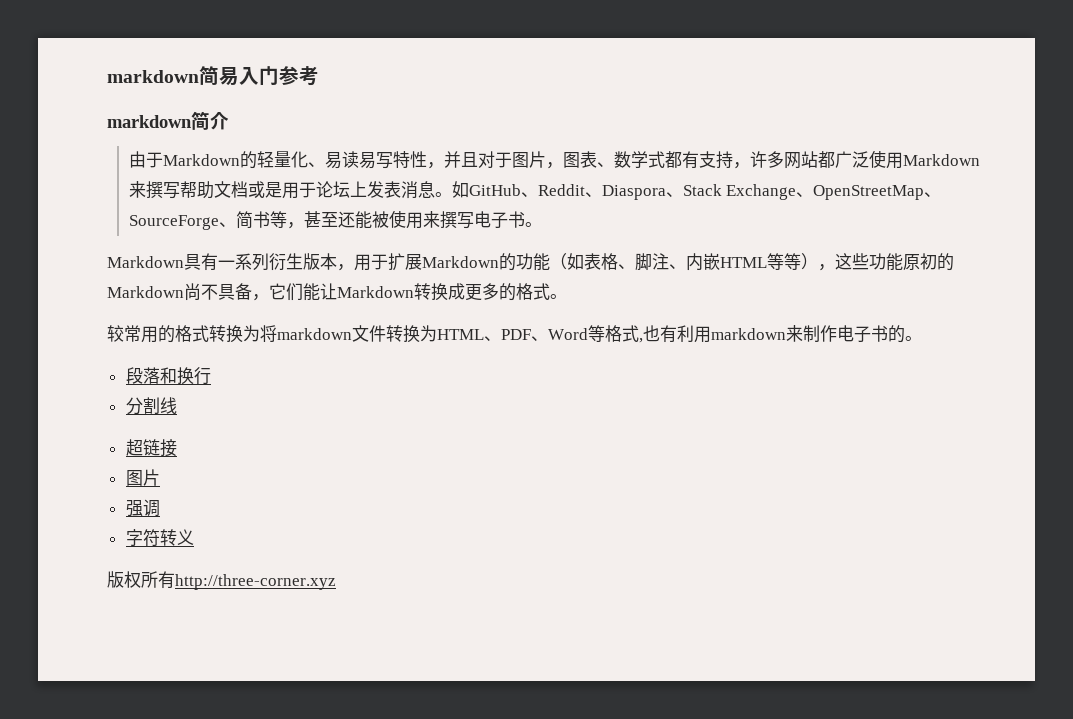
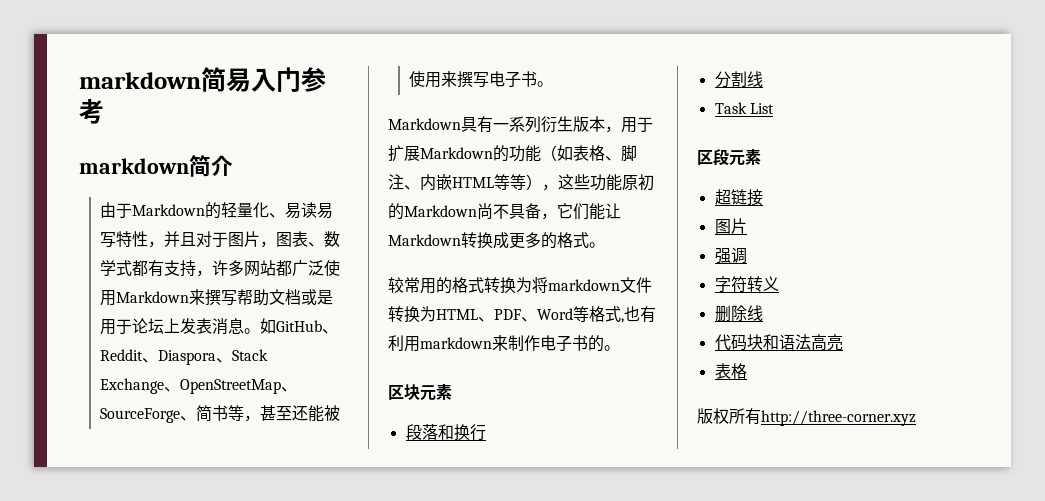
(922, 338) none -> [388,384,452,401] // 区块元素
(177, 405) none -> [714,102,774,114] [697,149,761,166] // Task List // 区段元素
(194, 537) none -> [714,305,763,322] [714,334,843,351] [714,363,747,379] // 删除线 // 代码块和语法高亮 // 表格

